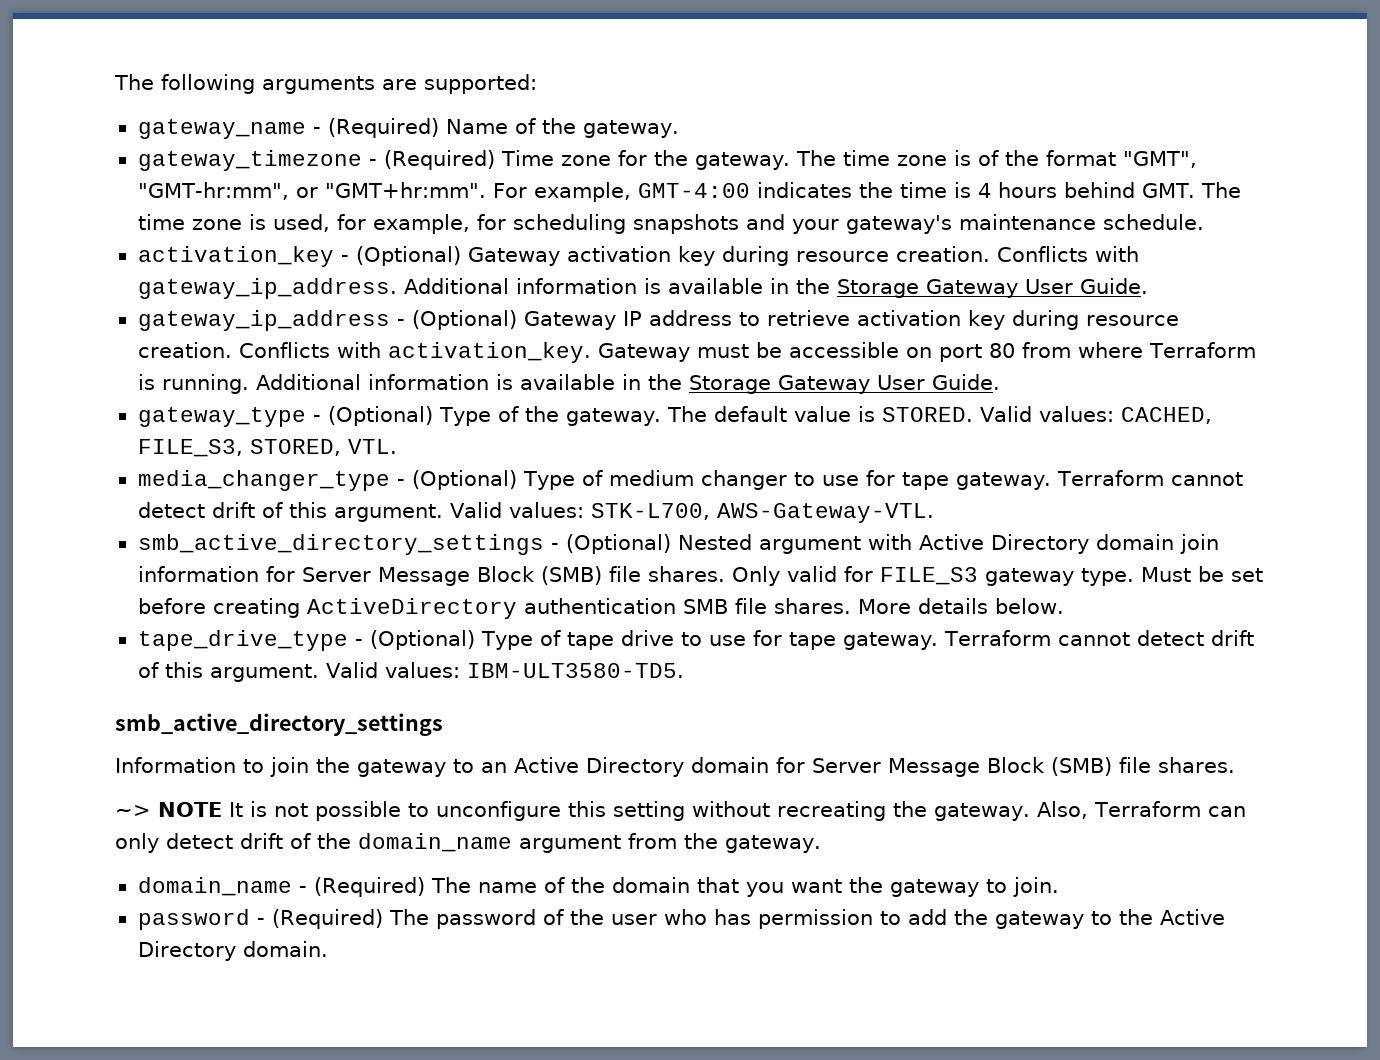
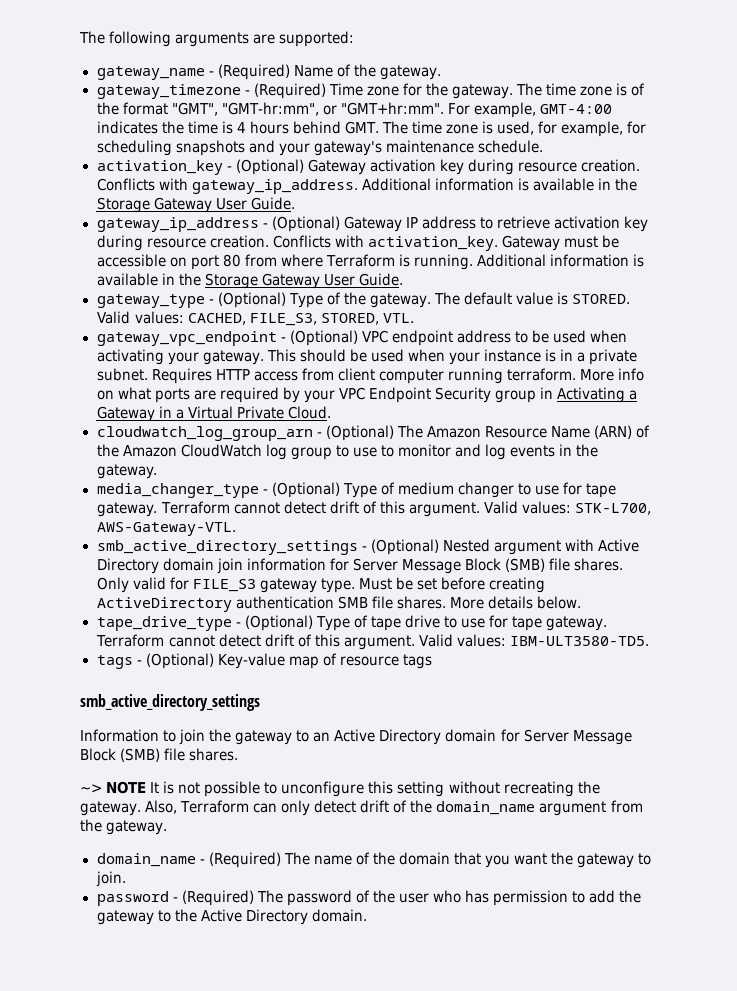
(397, 446) none -> [96,330,627,346] [96,349,638,365] [96,368,644,384] [96,387,638,403] [96,406,331,422] [96,425,650,441] [96,444,599,460] [96,464,158,479] // gateway_vpc_endpoint - (Optional) VPC endpoint address to be used when activating your gateway. This should be used when your instance is in a private subnet. Requires HTTP access from client computer running terraform. More info on what ports are required by your VPC Endpoint Security group in Activating a Gateway in a Virtual Private Cloud. // cloudwatch_log_group_arn - (Optional) The Amazon Resource Name (ARN) of the Amazon CloudWatch log group to use to monitor and log events in the gateway.
(684, 670) none -> [96,653,432,669] // tags - (Optional) Key-value map of resource tags

